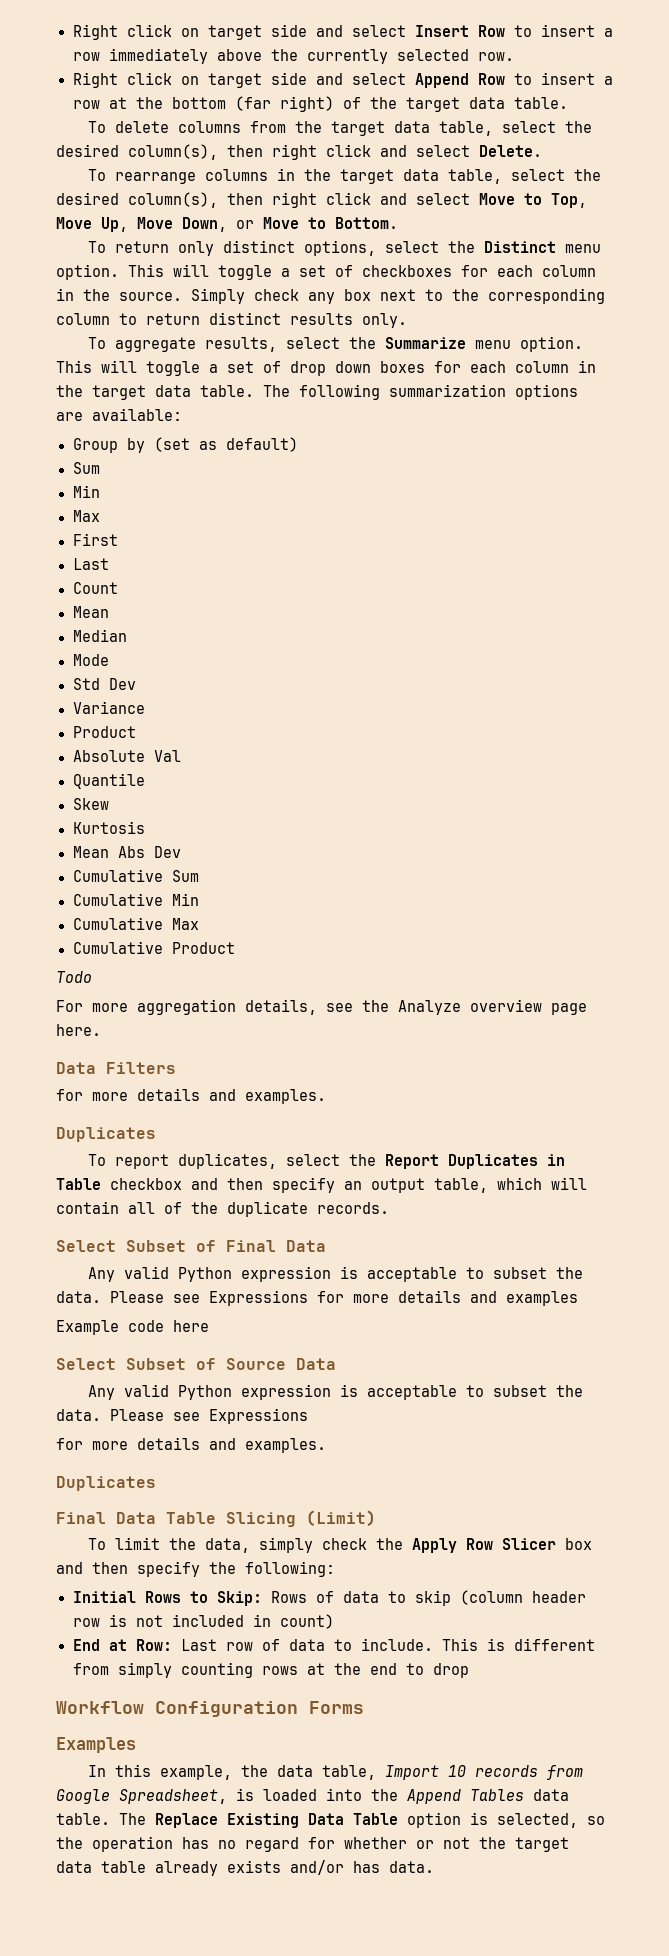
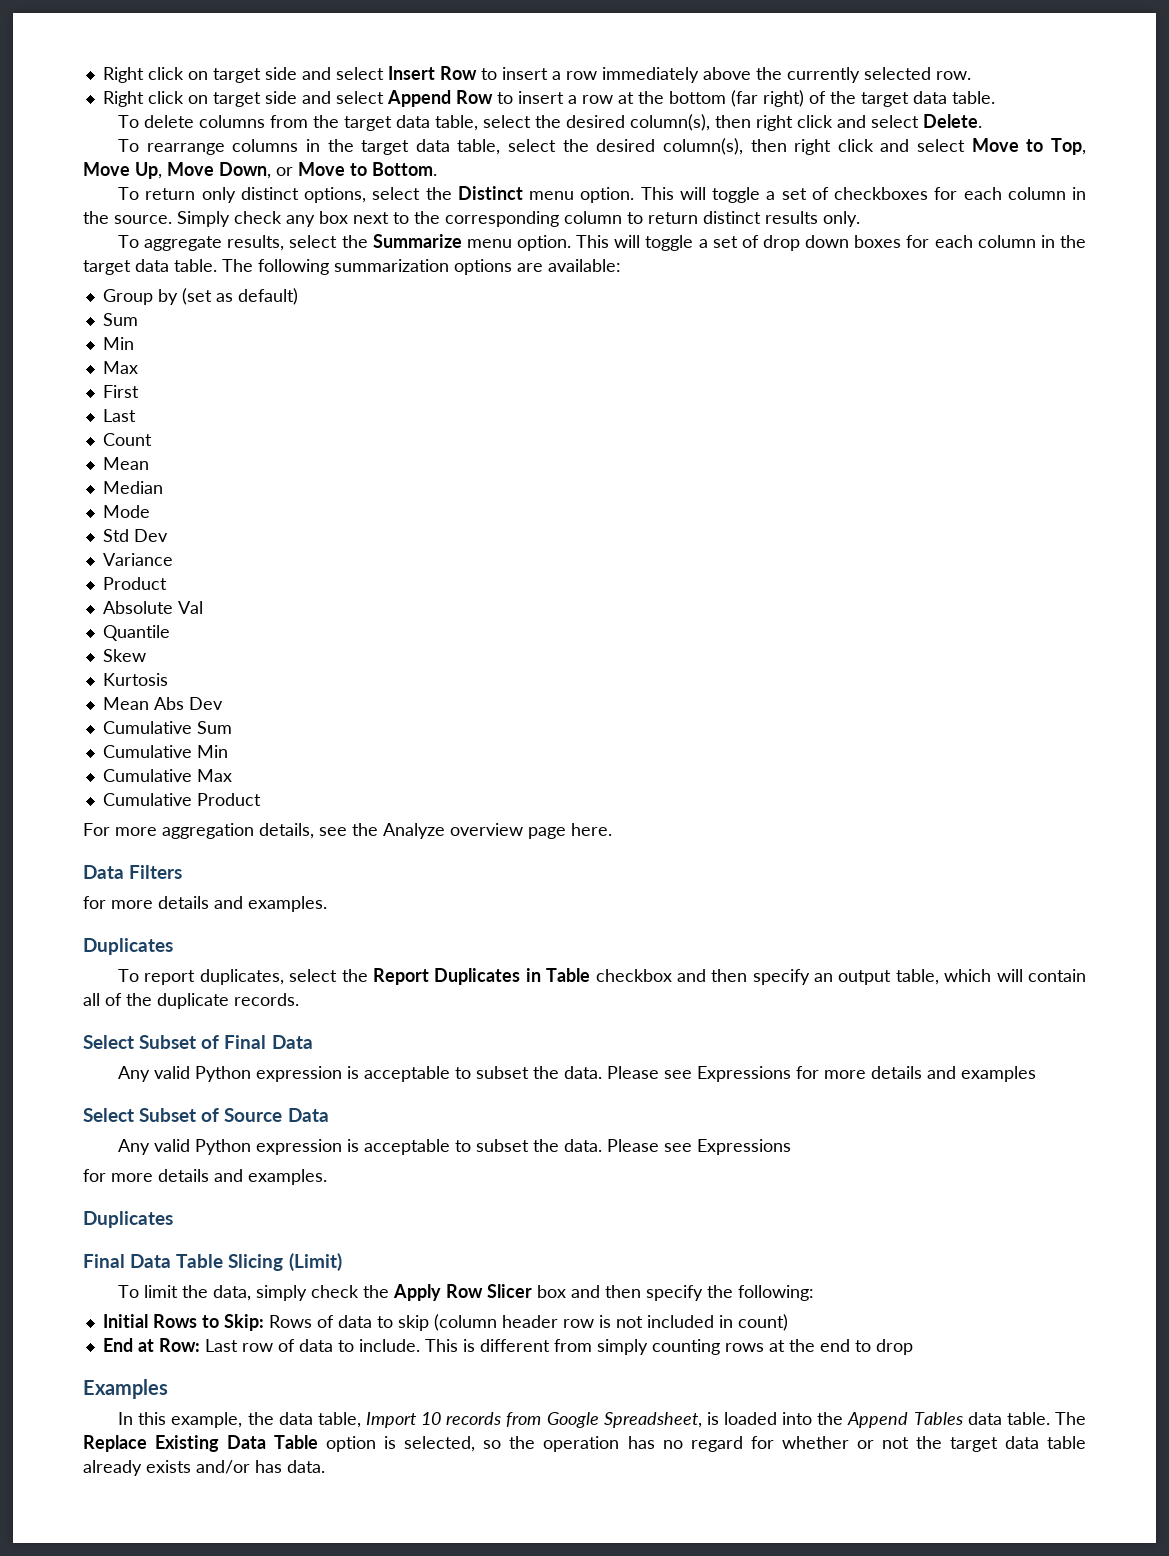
[56,971,92,983] // Todo -> (261, 799) none
[56,1320,209,1335] // Example code here -> (1037, 1074) none
[56,1701,364,1717] // Workflow Configuration Forms -> (913, 1347) none

